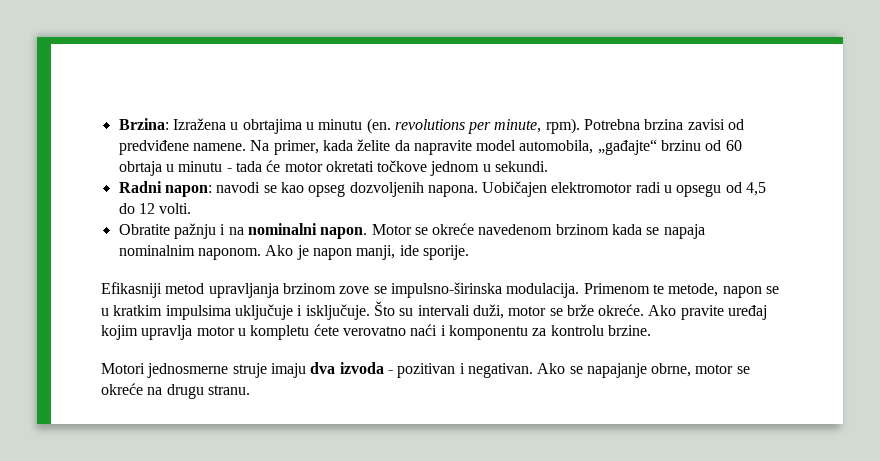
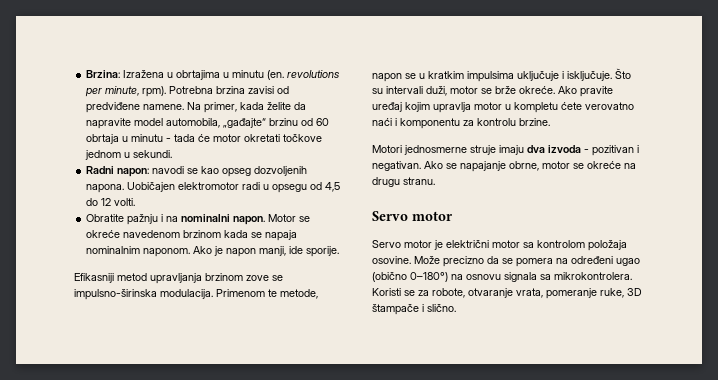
(250, 390) none -> [372,211,453,221] [372,240,627,251] [372,256,640,267] [372,272,632,282] [372,288,642,299] [372,304,456,315] // Servo motor // Servo motor je električni motor sa kontrolom položaja osovine. Može precizno da se pomera na određeni ugao (obično 0–180°) na osnovu signala sa mikrokontrolera. Koristi se za robote, otvaranje vrata, pomeranje ruke, 3D štampače i slično.

